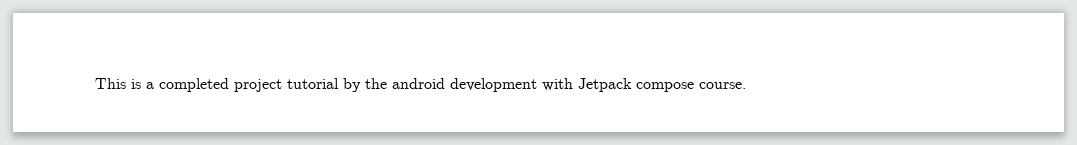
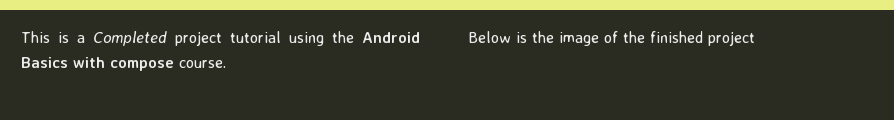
[159,78,229,92] completed -> [93,31,167,46] Completed
[343,78,746,92] by the android development with Jetpack compose course. -> [289,31,420,46] [21,57,226,71] [468,31,755,46] using the Android Basics with compose course. // Below is the image of the finished project

